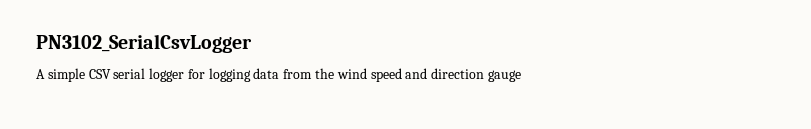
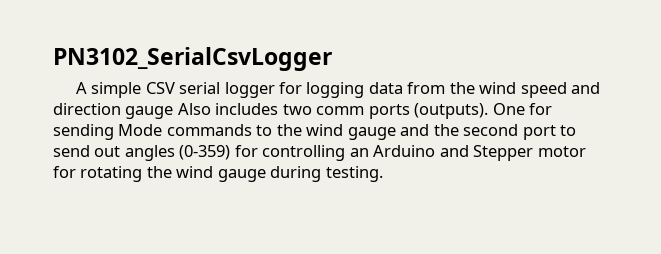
(521, 76) none -> [177,103,553,119] [53,124,577,140] [53,145,586,161] [53,166,383,182] Also includes two comm ports (outputs). One for sending Mode commands to the wind gauge and the second port to send out angles (0-359) for controlling an Arduino and Stepper motor for rotating the wind gauge during testing.

